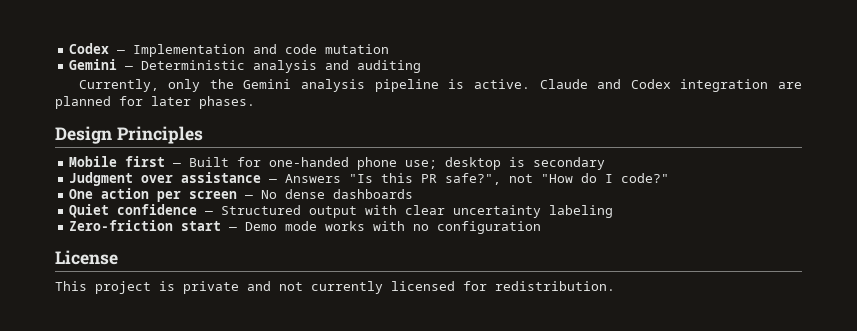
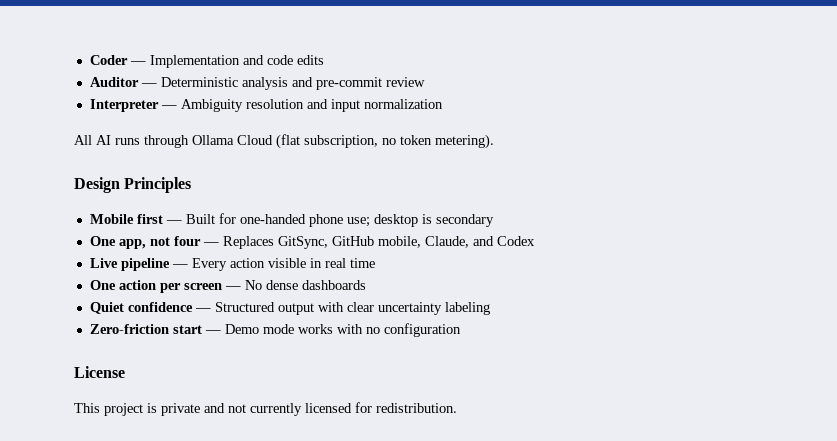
[69,43,110,54] Codex -> [89,55,128,65] Coder
[325,44,390,54] [69,59,118,70] mutation // Gemini -> [296,55,324,65] [89,77,139,87] edits // Auditor
[357,60,422,73] [78,79,803,92] [55,96,255,109] auditing // Currently, only the Gemini analysis pipeline is active. Claude and Codex integration are planned for later phases. -> [315,77,425,90] [89,99,443,112] [74,134,494,149] pre-commit review // Interpreter — Ambiguity resolution and input normalization // All AI runs through Ollama Cloud (flat subscription, no token metering).
[69,172,670,186] Judgment over assistance — Answers "Is this PR safe?", not "How do I code?" -> [89,236,535,249] [89,258,375,271] One app, not four — Replaces GitSync, GitHub mobile, Claude, and Codex // Live pipeline — Every action visible in real time

